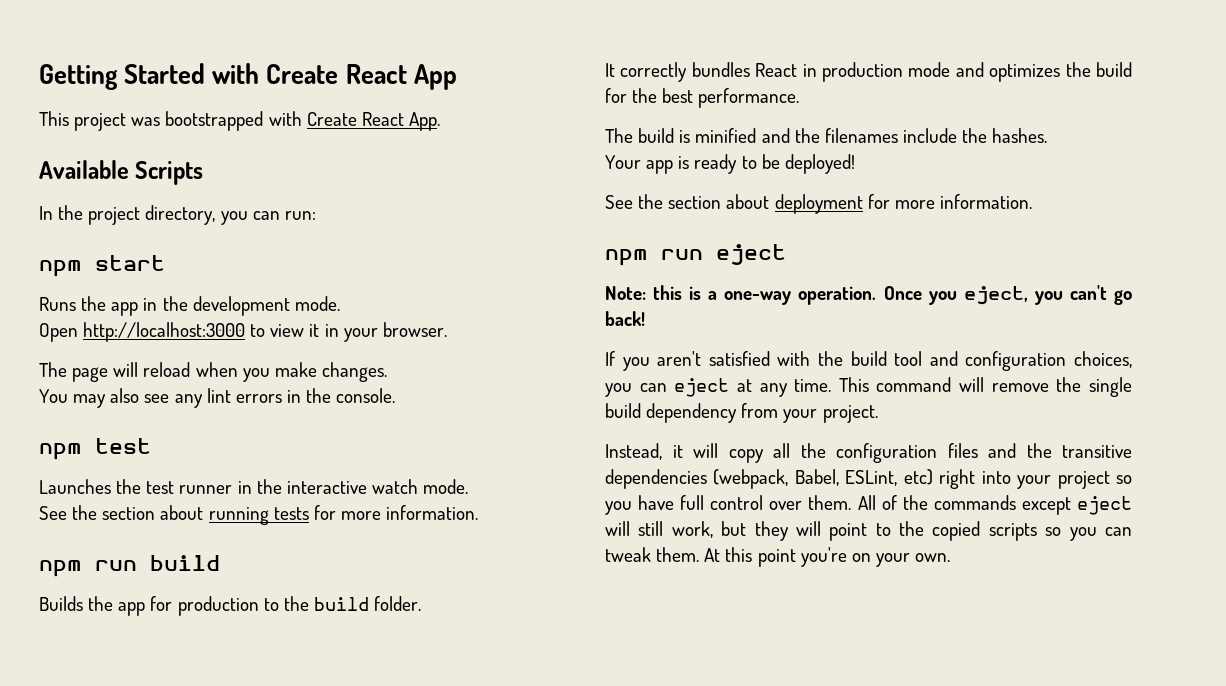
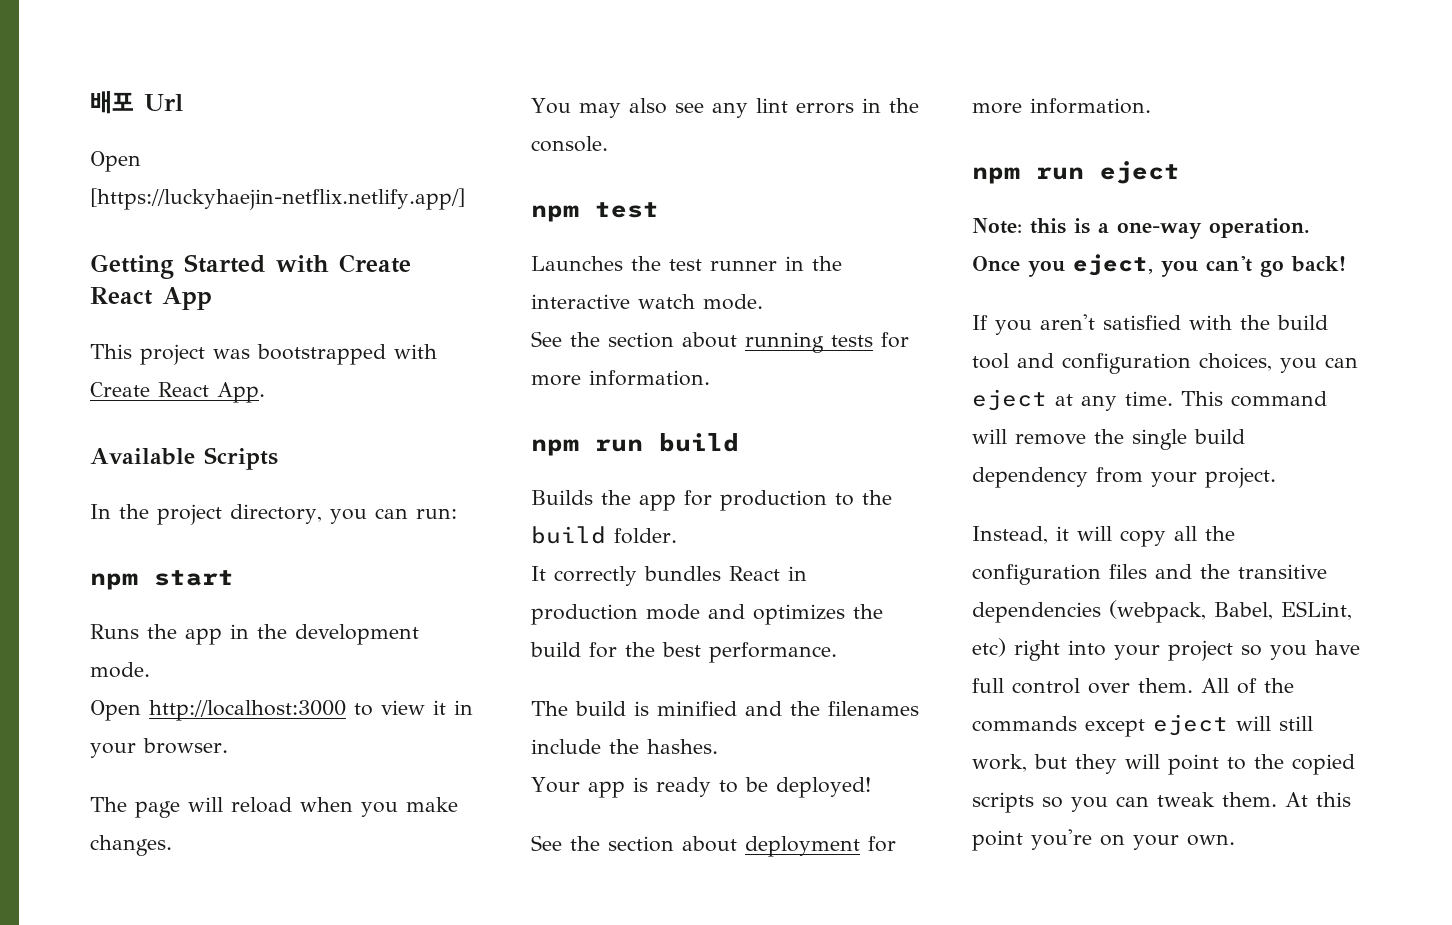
(39, 77) none -> [90,91,183,114] [90,151,141,172] [90,188,465,210] 배포 Url // Open [https://luckyhaejin-netflix.netlify.app/] //

